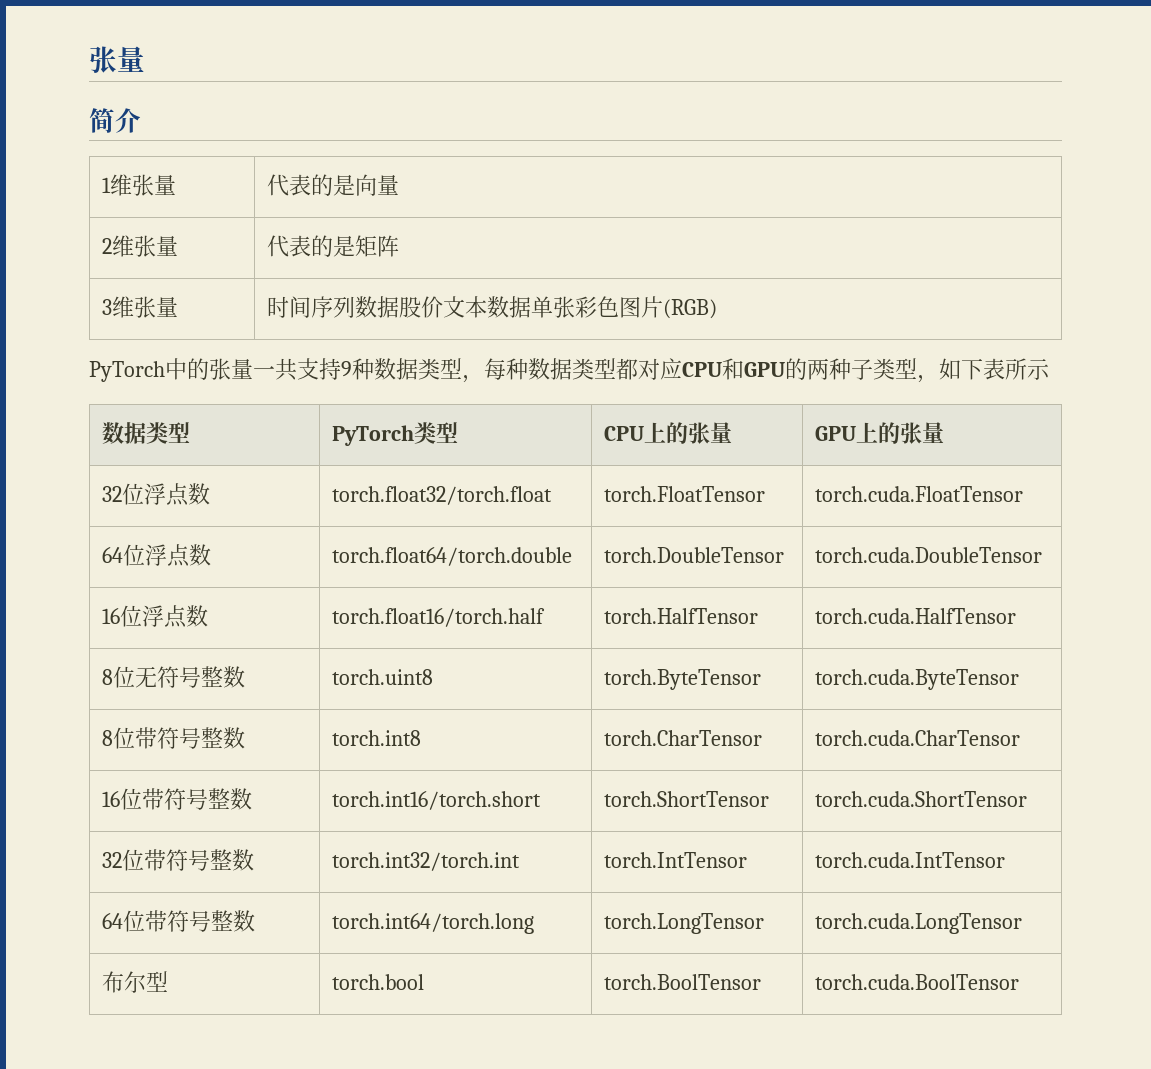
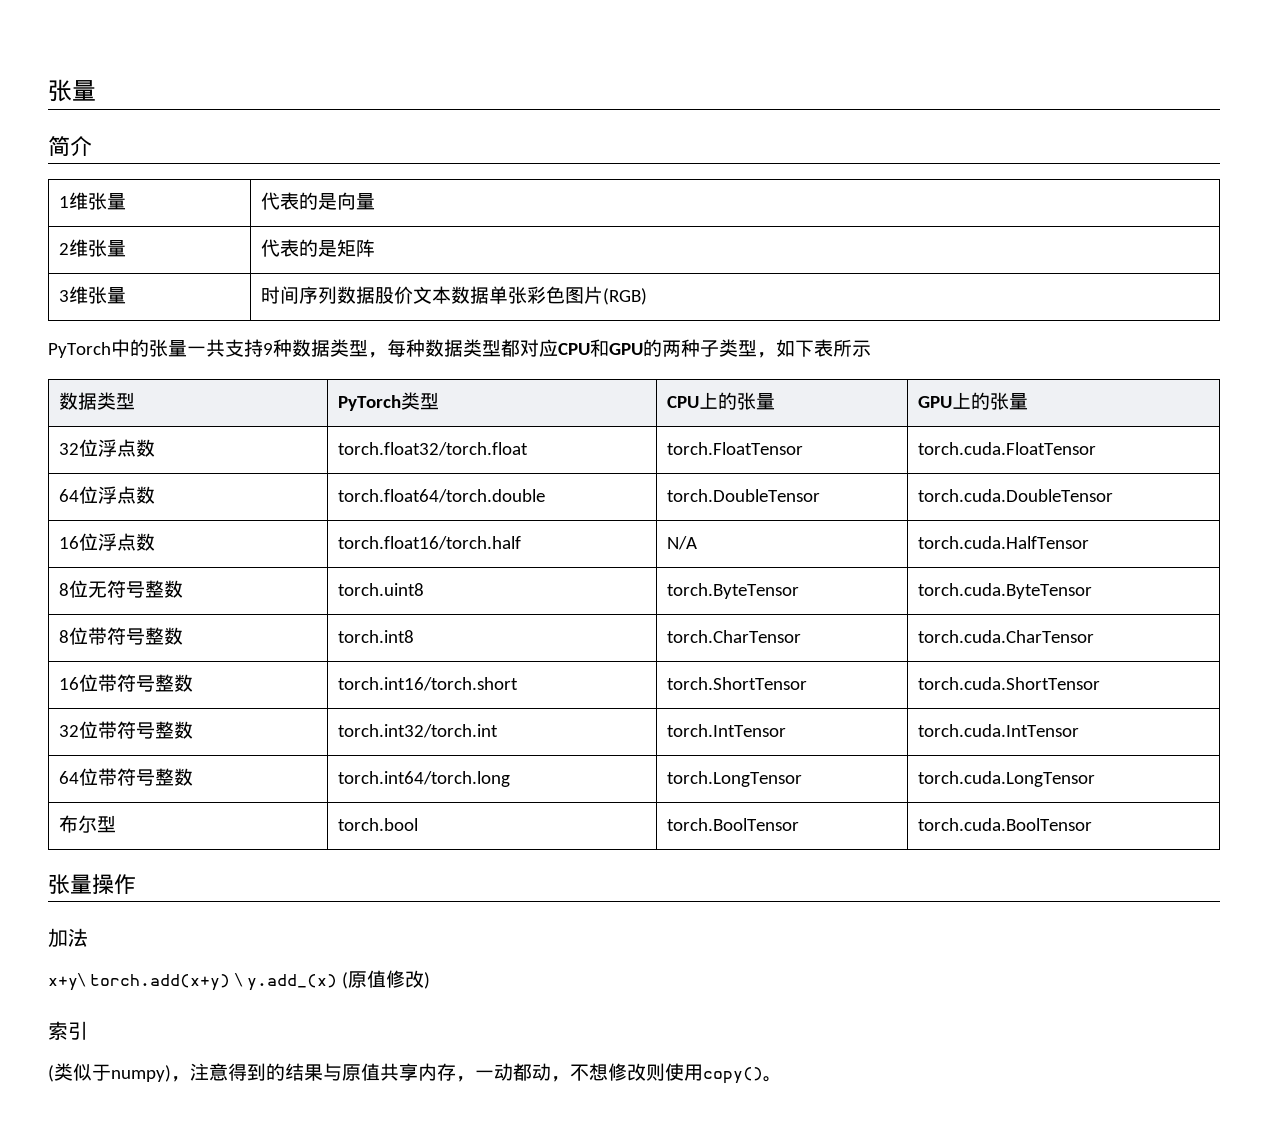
[604,608,759,624] torch.HalfTensor -> [667,536,698,550] N/A
(1020, 982) none -> [48,874,136,895] [48,928,88,948] [48,970,430,991] [48,1021,88,1040] [48,1063,782,1084] // 张量操作 // 加法 // x+y\ torch.add(x+y) \ y.add_(x) (原值修改) // 索引 // (类似于numpy)，注意得到的结果与原值共享内存，一动都动，不想修改则使用copy()。

